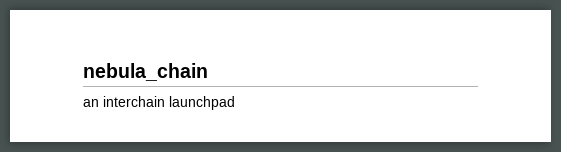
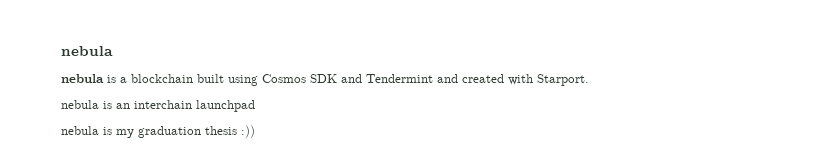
[83,63,208,81] [83,96,235,110] nebula_chain // an interchain launchpad -> [61,46,113,56] [61,74,589,86] [61,100,255,112] [61,125,255,138] nebula // nebula is a blockchain built using Cosmos SDK and Tendermint and created with Starport. // nebula is an interchain launchpad // nebula is my graduation thesis :))

